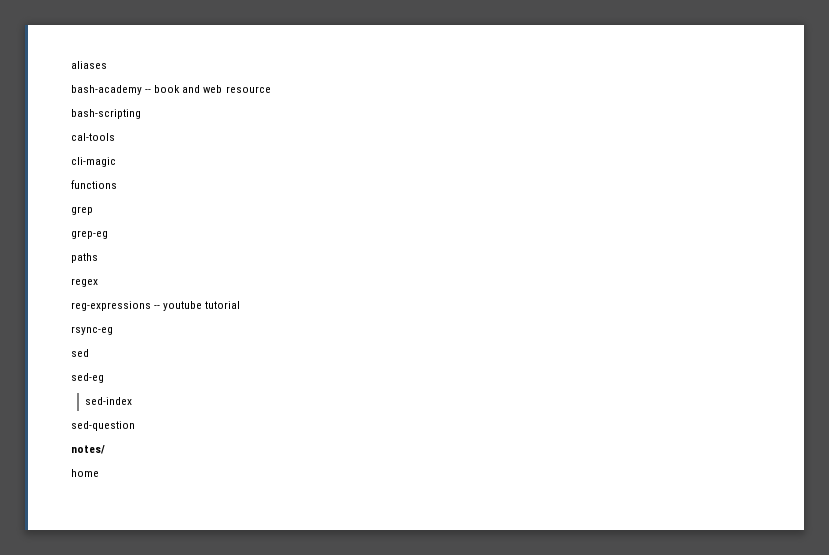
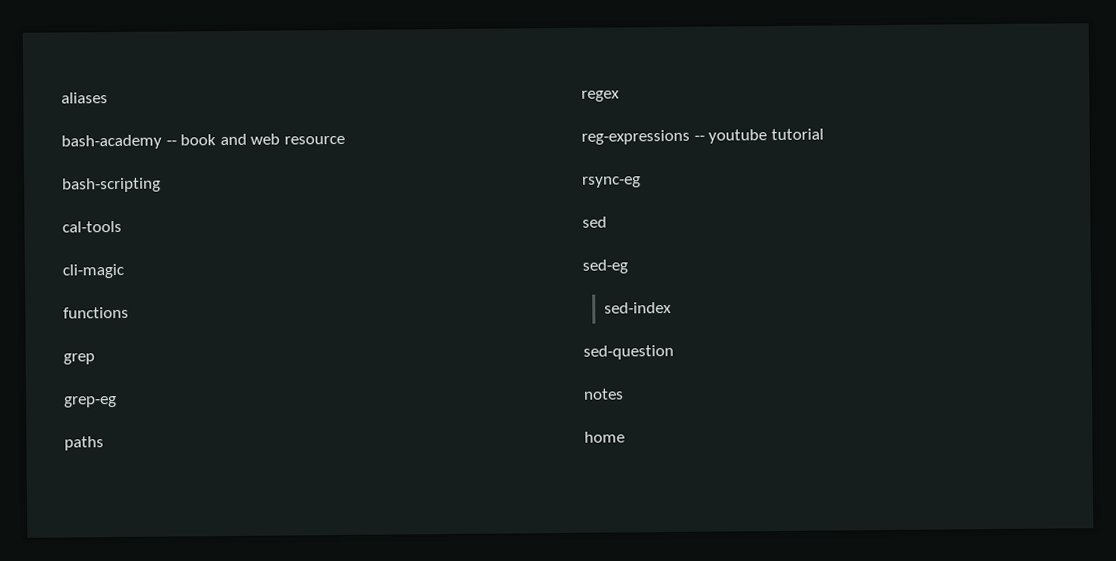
[71,445,105,454] notes/ -> [583,388,624,400] notes

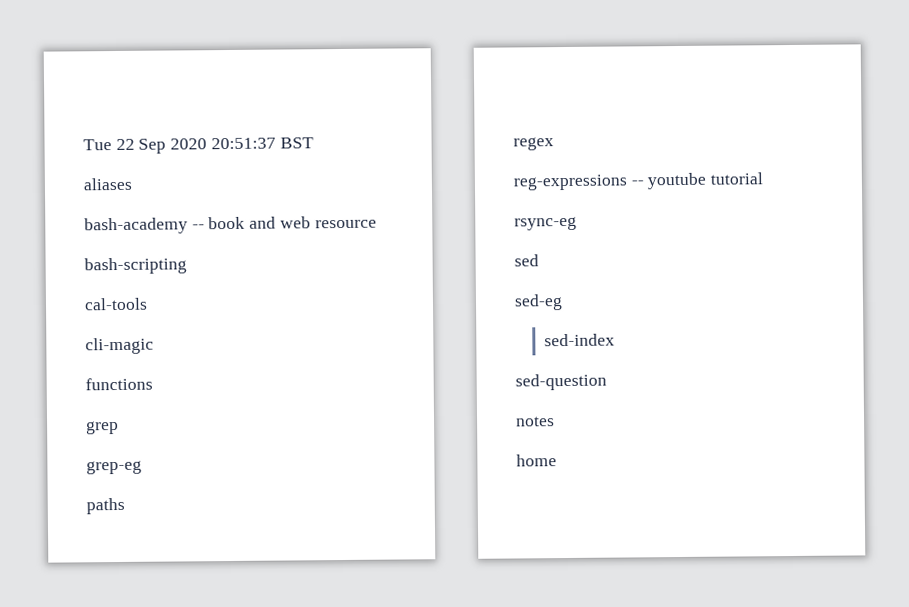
(61, 98) none -> [83,137,314,154] Tue 22 Sep 2020 20:51:37 BST //

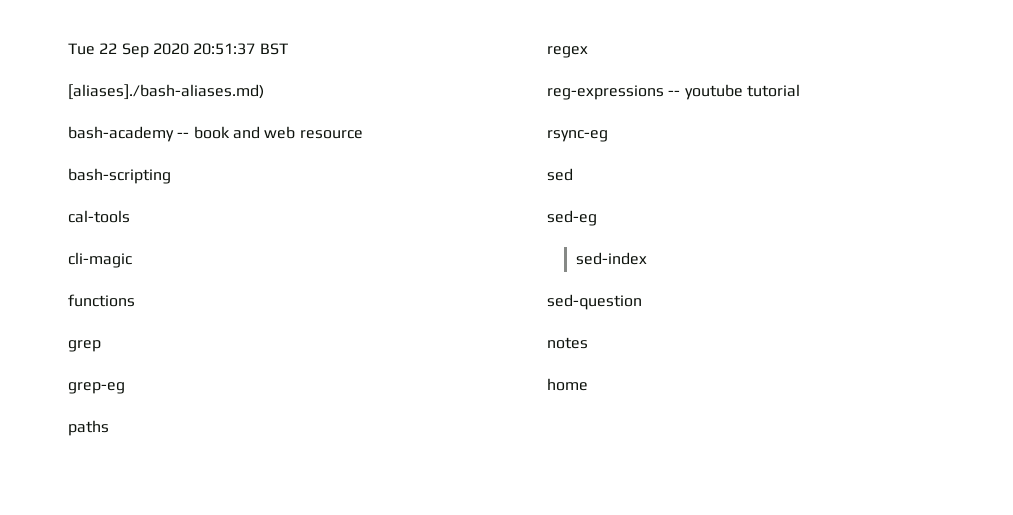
[83,177,132,191] aliases -> [68,84,264,100] [aliases]./bash-aliases.md)

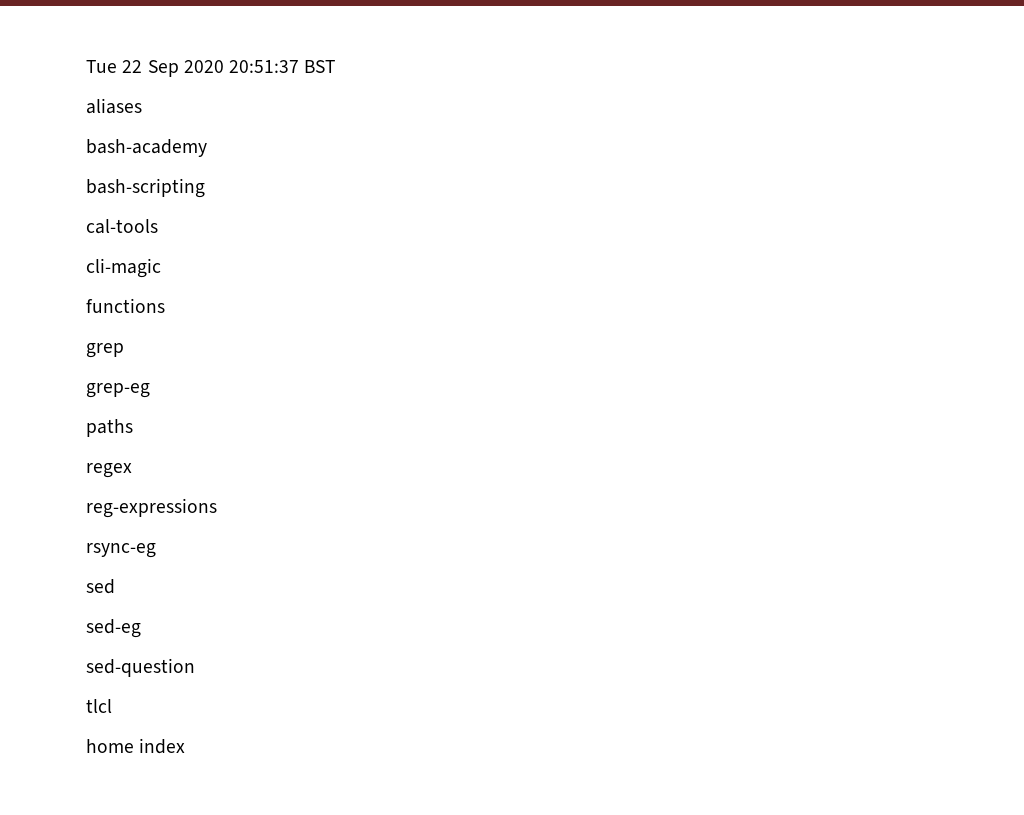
[68,84,264,100] [aliases]./bash-aliases.md) -> [86,98,142,114] aliases
[177,126,363,139] -- book and web resource -> (207, 148) none
[668,84,800,100] -- youtube tutorial -> (217, 508) none
[575,252,647,265] // sed-index -> (141, 628) none
[547,337,588,349] notes -> [86,699,112,713] tlcl
(588, 384) none -> [139,738,186,754] index

